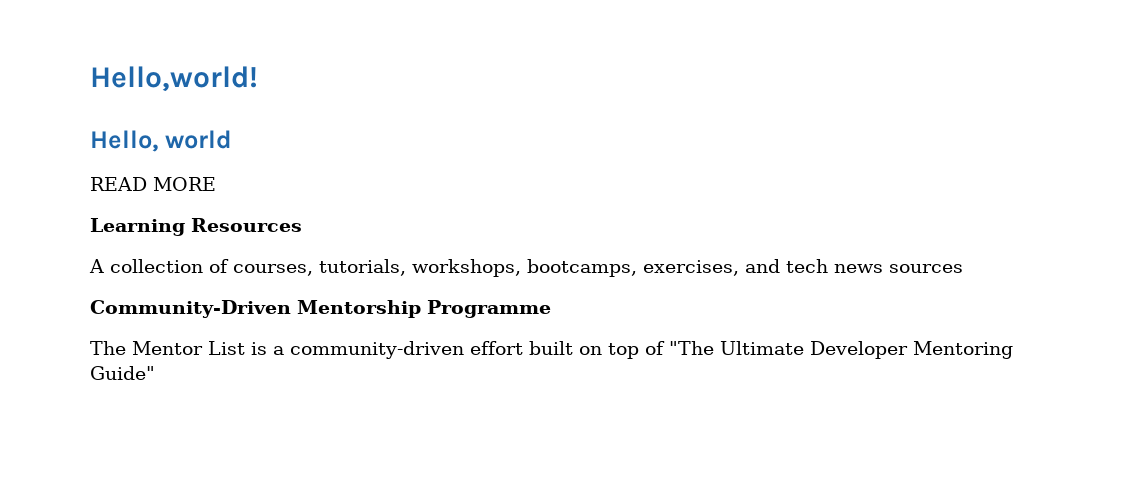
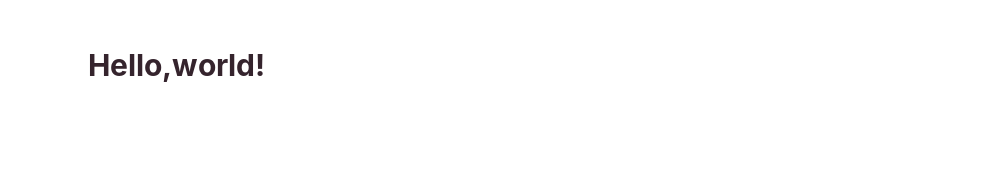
[90,130,232,152] [90,177,216,191] [90,218,302,236] [89,259,963,277] [90,300,551,318] [90,341,1013,359] [90,366,155,380] // Hello, world // READ MORE // Learning Resources // A collection of courses, tutorials, workshops, bootcamps, exercises, and tech news sources // Community-Driven Mentorship Programme // The Mentor List is a community-driven effort built on top of "The Ultimate Developer Mentoring Guide" -> (265, 68) none

